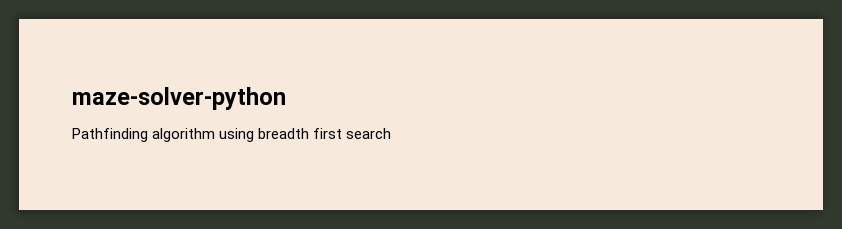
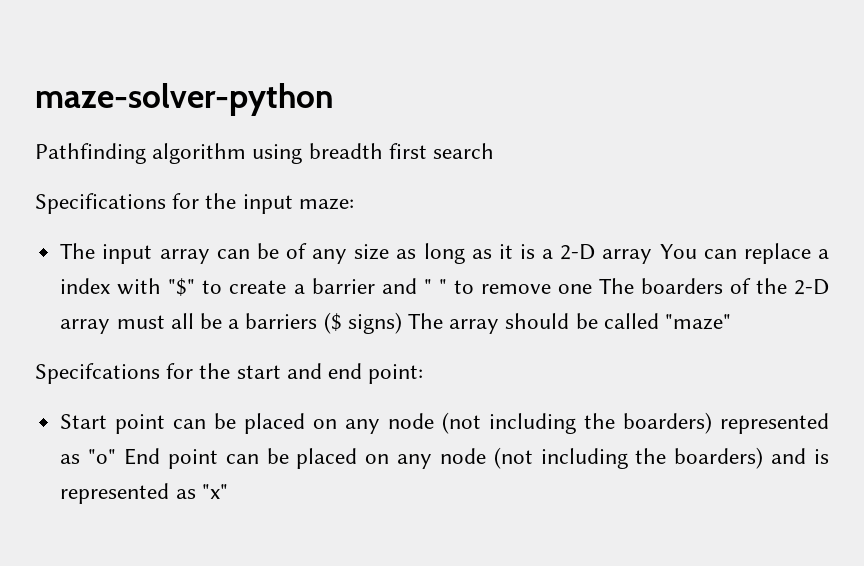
(392, 133) none -> [35,193,354,214] [60,243,829,264] [60,278,829,297] [60,312,732,334] [35,363,424,384] [60,412,830,434] [60,447,830,469] [60,483,228,504] // Specifications for the input maze: // The input array can be of any size as long as it is a 2-D array You can replace a index with "$" to create a barrier and " " to remove one The boarders of the 2-D array must all be a barriers ($ signs) The array should be called "maze" // Specifcations for the start and end point: // Start point can be placed on any node (not including the boarders) represented as "o" End point can be placed on any node (not including the boarders) and is represented as "x"

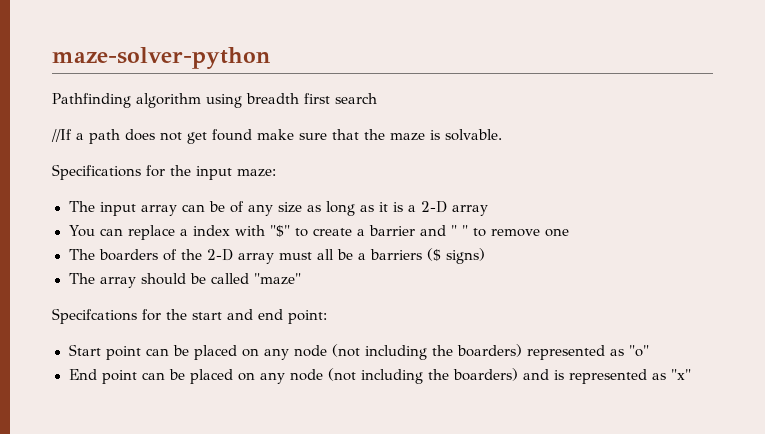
(495, 151) none -> [51,129,502,144] // //If a path does not get found make sure that the maze is solvable.
(653, 256) none -> (488, 210) //
(592, 289) none -> (570, 232) //
(402, 323) none -> (485, 256) //
(117, 456) none -> (649, 351) //

